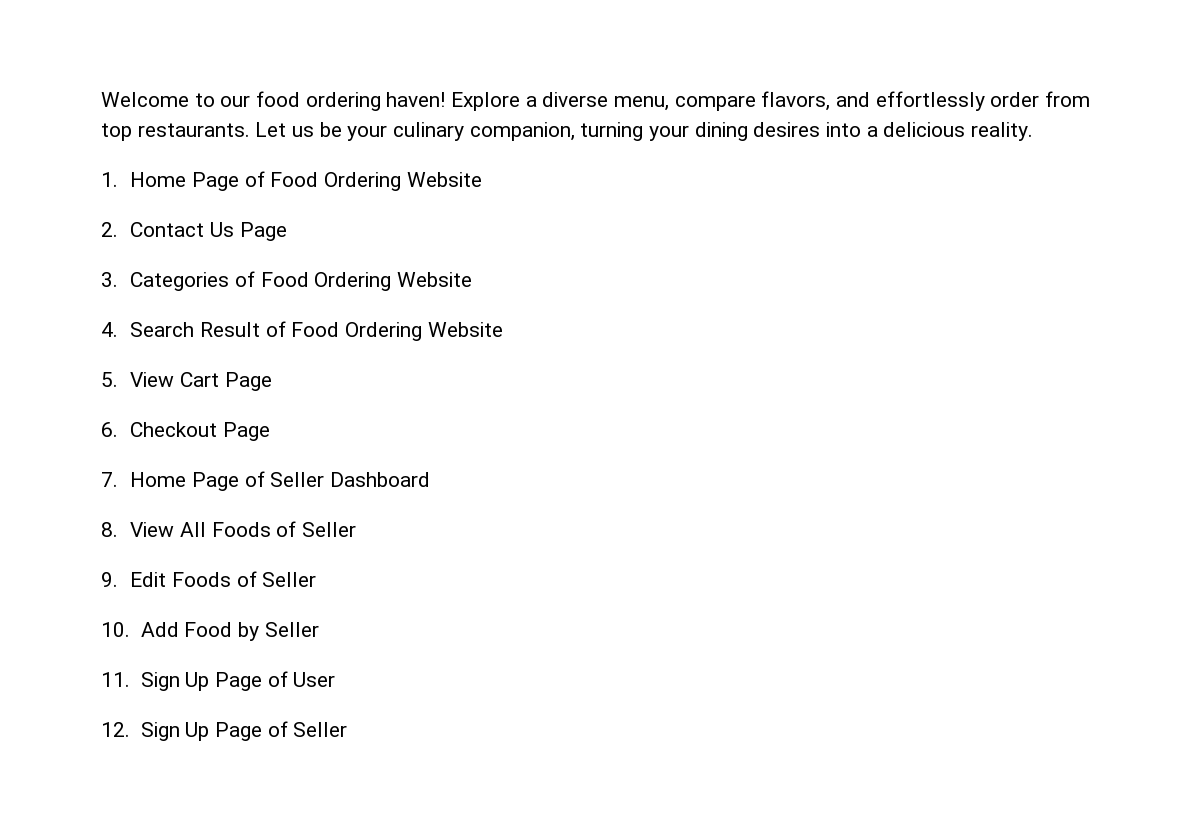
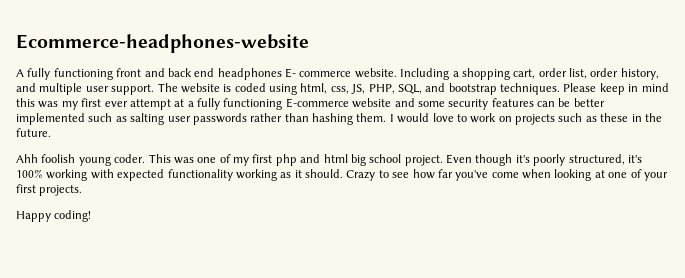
[101,91,1091,111] [101,122,1034,141] [101,171,482,191] [101,222,287,241] [101,271,473,291] [101,321,503,341] [101,372,272,391] [101,422,271,441] [101,471,431,491] [101,521,357,537] [101,571,317,587] [101,622,319,641] [101,671,336,691] [101,721,348,741] Welcome to our food ordering haven! Explore a diverse menu, compare flavors, and effortlessly order from top restaurants. Let us be your culinary companion, turning your dining desires into a delicious reality. // 1. Home Page of Food Ordering Website // 2. Contact Us Page // 3. Categories of Food Ordering Website // 4. Search Result of Food Ordering Website // 5. View Cart Page // 6. Checkout Page // 7. Home Page of Seller Dashboard // 8. View All Foods of Seller // 9. Edit Foods of Seller // 10. Add Food by Seller // 11. Sign Up Page of User // 12. Sign Up Page of Seller -> [16,34,309,53] [16,68,659,80] [16,83,669,95] [16,98,605,110] [16,113,662,125] [16,128,51,137] [16,154,642,166] [16,169,668,181] [16,184,83,196] [16,210,92,222] Ecommerce-headphones-website // A fully functioning front and back end headphones E- commerce website. Including a shopping cart, order list, order history, and multiple user support. The website is coded using html, css, JS, PHP, SQL, and bootstrap techniques. Please keep in mind this was my first ever attempt at a fully functioning E-commerce website and some security features can be better implemented such as salting user passwords rather than hashing them. I would love to work on projects such as these in the future. // Ahh foolish young coder. This was one of my first php and html big school project. Even though it's poorly structured, it's 100% working with expected functionality working as it should. Crazy to see how far you've come when looking at one of your first projects. // Happy coding!

